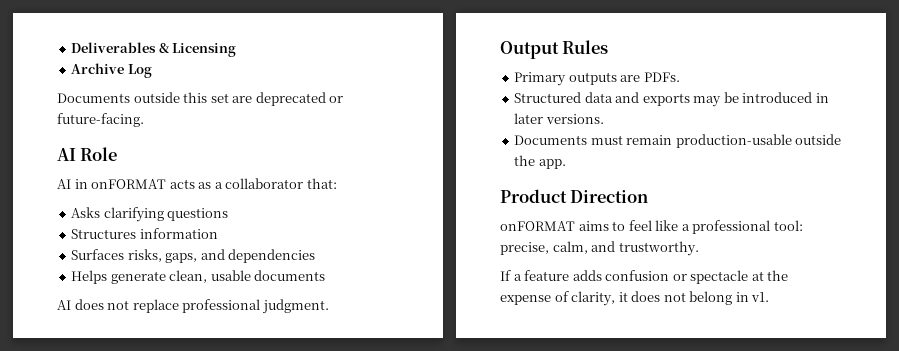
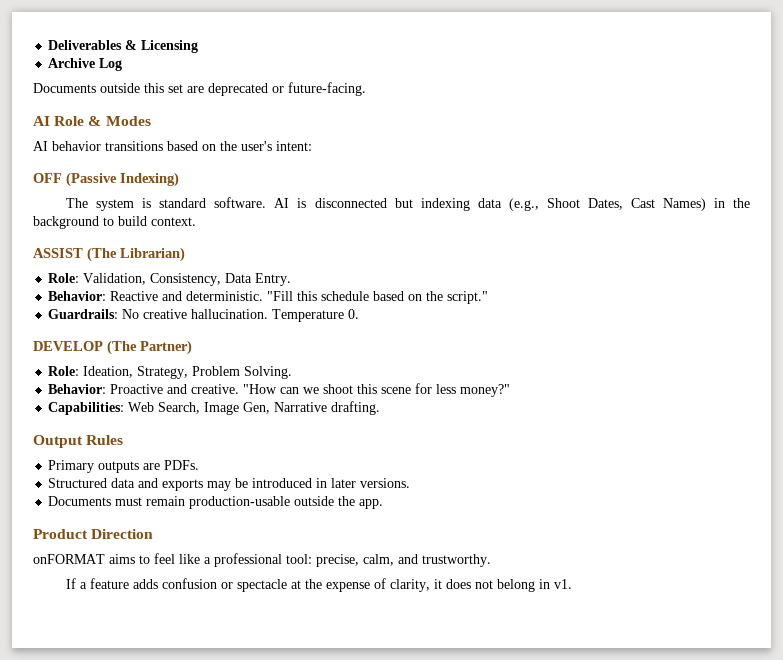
[57,178,337,189] [71,207,229,222] [71,228,218,239] [71,249,316,263] [71,270,326,284] [57,299,329,314] // AI in onFORMAT acts as a collaborator that: // Asks clarifying questions // Structures information // Surfaces risks, gaps, and dependencies // Helps generate clean, usable documents // AI does not replace professional judgment. -> [88,116,151,126] [33,141,312,151] [33,172,179,187] [66,197,750,211] [33,216,196,229] [33,247,185,262] [48,273,292,286] [48,291,489,304] [48,309,360,322] [33,340,192,355] [48,366,293,379] [48,383,511,397] [48,401,381,415] & Modes // AI behavior transitions based on the user's intent: // OFF (Passive Indexing) // The system is standard software. AI is disconnected but indexing data (e.g., Shoot Dates, Cast Names) in the background to build context. // ASSIST (The Librarian) // Role: Validation, Consistency, Data Entry. // Behavior: Reactive and deterministic. "Fill this schedule based on the script." // Guardrails: No creative hallucination. Temperature 0. // DEVELOP (The Partner) // Role: Ideation, Strategy, Problem Solving. // Behavior: Proactive and creative. "How can we shoot this scene for less money?" // Capabilities: Web Search, Image Gen, Narrative drafting.

